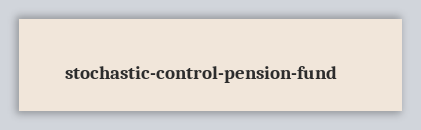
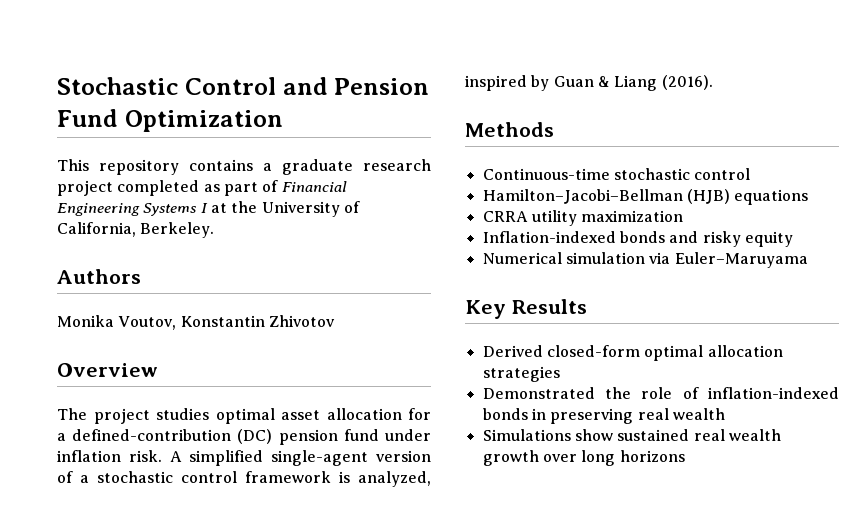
[65,66,337,83] stochastic-control-pension-fund -> [57,77,430,95] [57,109,283,132] [57,159,431,175] [57,180,347,196] [57,201,360,217] [57,222,215,238] [57,269,141,284] [57,315,335,330] [57,363,158,377] [57,408,431,424] [57,429,431,445] [57,450,432,466] [57,471,431,487] [465,75,713,91] [465,122,554,137] [482,168,751,180] [482,189,809,205] [482,210,684,226] [482,231,793,247] [482,252,808,268] [465,299,587,319] [482,345,783,361] [482,366,560,382] [482,387,839,399] [482,408,725,424] [482,429,781,441] [482,450,685,466] Stochastic Control and Pension Fund Optimization // This repository contains a graduate research project completed as part of Financial Engineering Systems I at the University of California, Berkeley. // Authors // Monika Voutov, Konstantin Zhivotov // Overview // The project studies optimal asset allocation for a defined-contribution (DC) pension fund under inflation risk. A simplified single-agent version of a stochastic control framework is analyzed, inspired by Guan & Liang (2016). // Methods // Continuous-time stochastic control // Hamilton–Jacobi–Bellman (HJB) equations // CRRA utility maximization // Inflation-indexed bonds and risky equity // Numerical simulation via Euler–Maruyama // Key Results // Derived closed-form optimal allocation strategies // Demonstrated the role of inflation-indexed bonds in preserving real wealth // Simulations show sustained real wealth growth over long horizons

